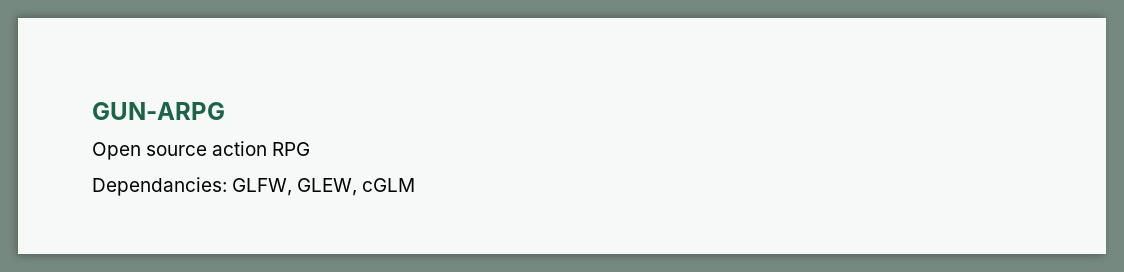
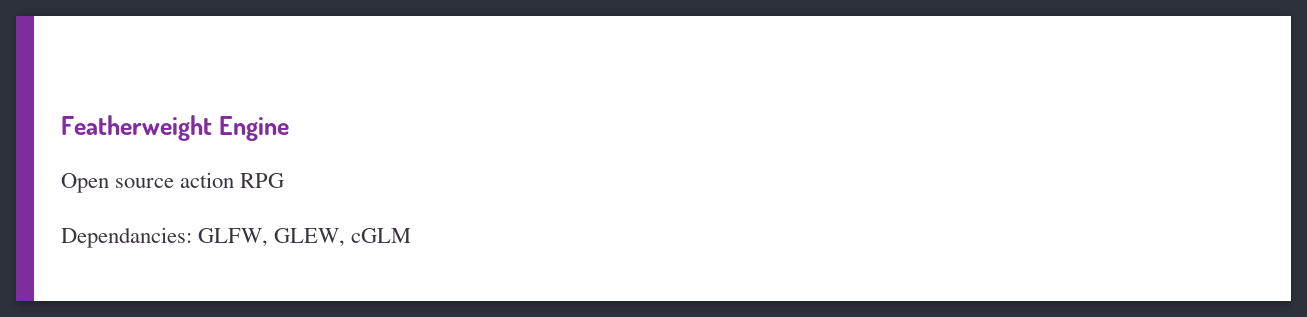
[92,102,225,120] GUN-ARPG -> [61,115,289,141] Featherweight Engine

